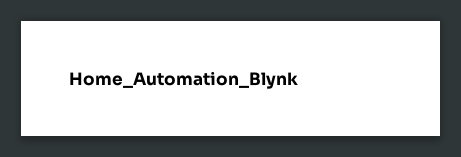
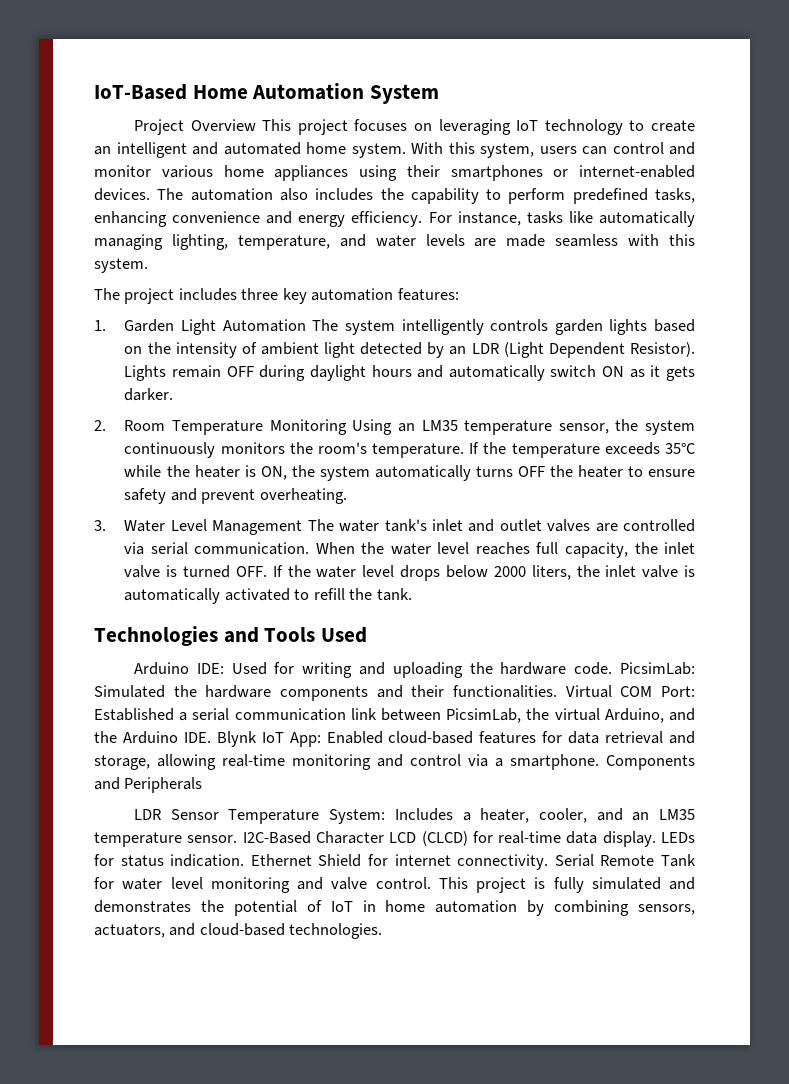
[69,71,298,89] Home_Automation_Blynk -> [94,83,440,104] [134,119,695,135] [94,142,695,158] [94,165,695,181] [94,188,695,204] [94,211,695,227] [94,234,695,250] [94,258,148,273] [94,288,459,304] [94,319,695,335] [124,342,695,358] [124,365,695,381] [124,388,174,401] [94,419,695,435] [124,442,695,458] [124,465,696,481] [124,488,347,504] [94,519,695,535] [124,542,695,558] [124,565,696,581] [124,588,412,604] [94,626,368,646] [134,662,695,678] [94,685,695,701] [94,708,695,723] [94,731,695,747] [94,754,695,770] [94,777,203,793] [134,808,695,824] [94,831,695,847] [94,854,697,870] [94,877,695,893] [94,900,695,916] [94,923,383,939] IoT-Based Home Automation System // Project Overview This project focuses on leveraging IoT technology to create an intelligent and automated home system. With this system, users can control and monitor various home appliances using their smartphones or internet-enabled devices. The automation also includes the capability to perform predefined tasks, enhancing convenience and energy efficiency. For instance, tasks like automatically managing lighting, temperature, and water levels are made seamless with this system. // The project includes three key automation features: // 1. Garden Light Automation The system intelligently controls garden lights based on the intensity of ambient light detected by an LDR (Light Dependent Resistor). Lights remain OFF during daylight hours and automatically switch ON as it gets darker. // 2. Room Temperature Monitoring Using an LM35 temperature sensor, the system continuously monitors the room's temperature. If the temperature exceeds 35°C while the heater is ON, the system automatically turns OFF the heater to ensure safety and prevent overheating. // 3. Water Level Management The water tank's inlet and outlet valves are controlled via serial communication. When the water level reaches full capacity, the inlet valve is turned OFF. If the water level drops below 2000 liters, the inlet valve is automatically activated to refill the tank. // Technologies and Tools Used // Arduino IDE: Used for writing and uploading the hardware code. PicsimLab: Simulated the hardware components and their functionalities. Virtual COM Port: Established a serial communication link between PicsimLab, the virtual Arduino, and the Arduino IDE. Blynk IoT App: Enabled cloud-based features for data retrieval and storage, allowing real-time monitoring and control via a smartphone. Components and Peripherals // LDR Sensor Temperature System: Includes a heater, cooler, and an LM35 temperature sensor. I2C-Based Character LCD (CLCD) for real-time data display. LEDs for status indication. Ethernet Shield for internet connectivity. Serial Remote Tank for water level monitoring and valve control. This project is fully simulated and demonstrates the potential of IoT in home automation by combining sensors, actuators, and cloud-based technologies.

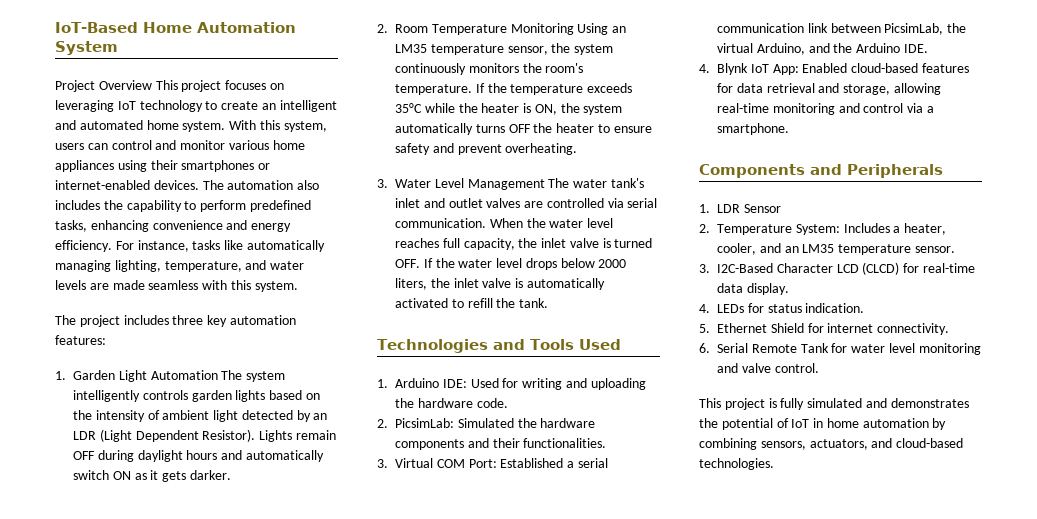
(368, 635) none -> [377,379,388,388] 1.
(613, 668) none -> [377,419,388,428] // 2.
(557, 691) none -> [377,459,388,468] // 3.
(211, 737) none -> [699,64,710,73] // 4.
(599, 762) none -> (789, 129) //
(203, 785) none -> [699,204,710,213] 1.
(219, 814) none -> [699,224,710,233] // 2.
(238, 839) none -> [699,264,710,273] // 3.
(656, 839) none -> [699,304,710,313] // 4.
(245, 860) none -> [699,324,710,333] // 5.
(549, 862) none -> [699,343,710,353] // 6.
(431, 883) none -> (819, 368) //

